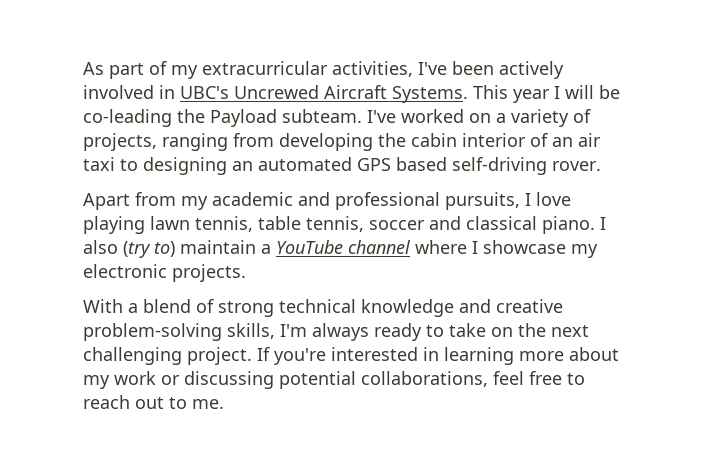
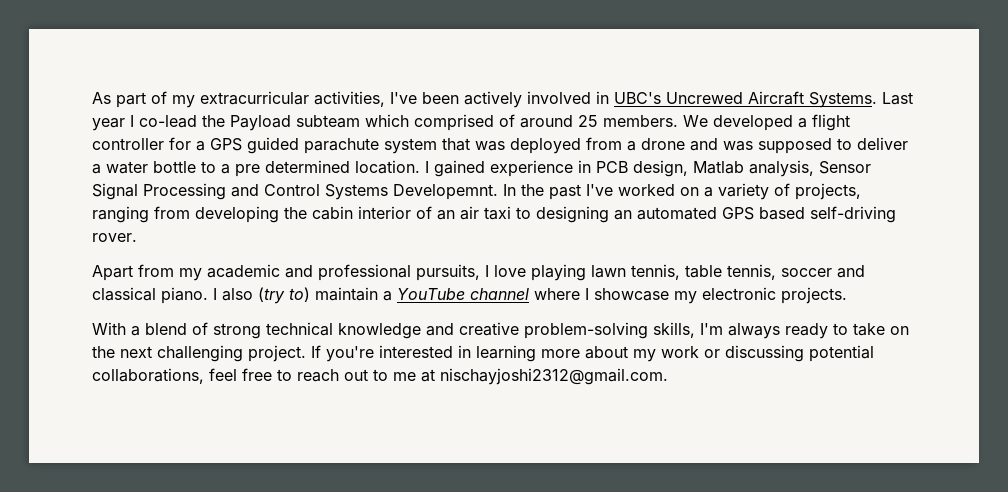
[473,85,508,99] This -> [882,92,913,105] Last
[565,85,620,99] [83,109,362,127] will be co-leading the Payload subteam. -> [139,114,850,131] [92,137,908,154] [92,160,871,177] [92,183,581,200] co-lead the Payload subteam which comprised of around 25 members. We developed a flight controller for a GPS guided parachute system that was deployed from a drone and was supposed to deliver a water bottle to a pre determined location. I gained experience in PCB design, Matlab analysis, Sensor Signal Processing and Control Systems Developemnt. In the past
[192,399,224,409] me. -> [393,368,668,385] me at nischayjoshi2312@gmail.com.

